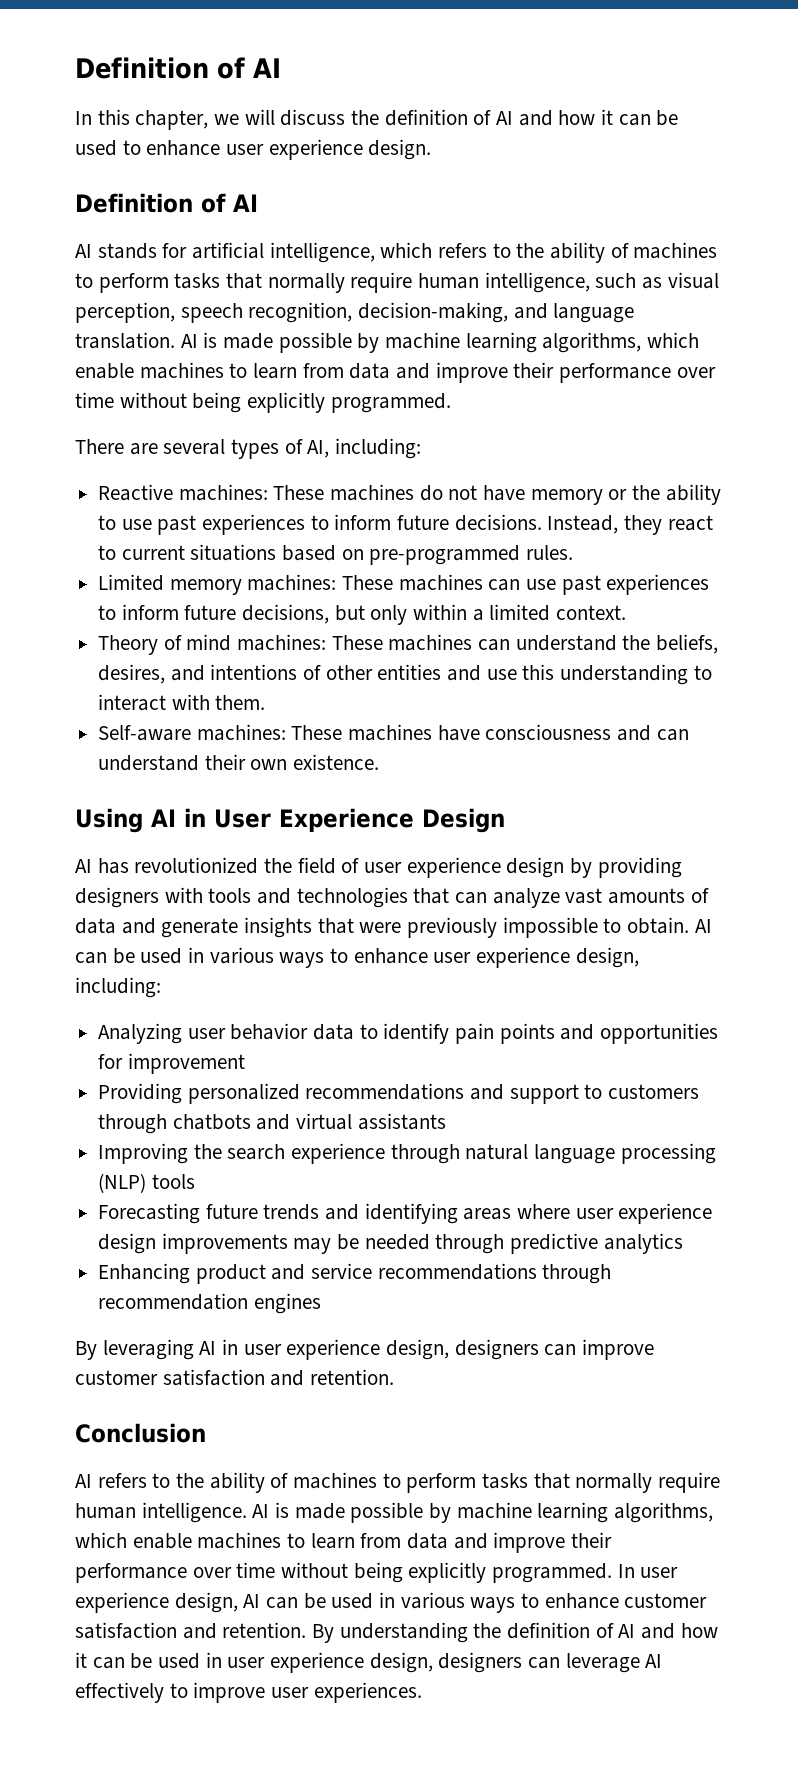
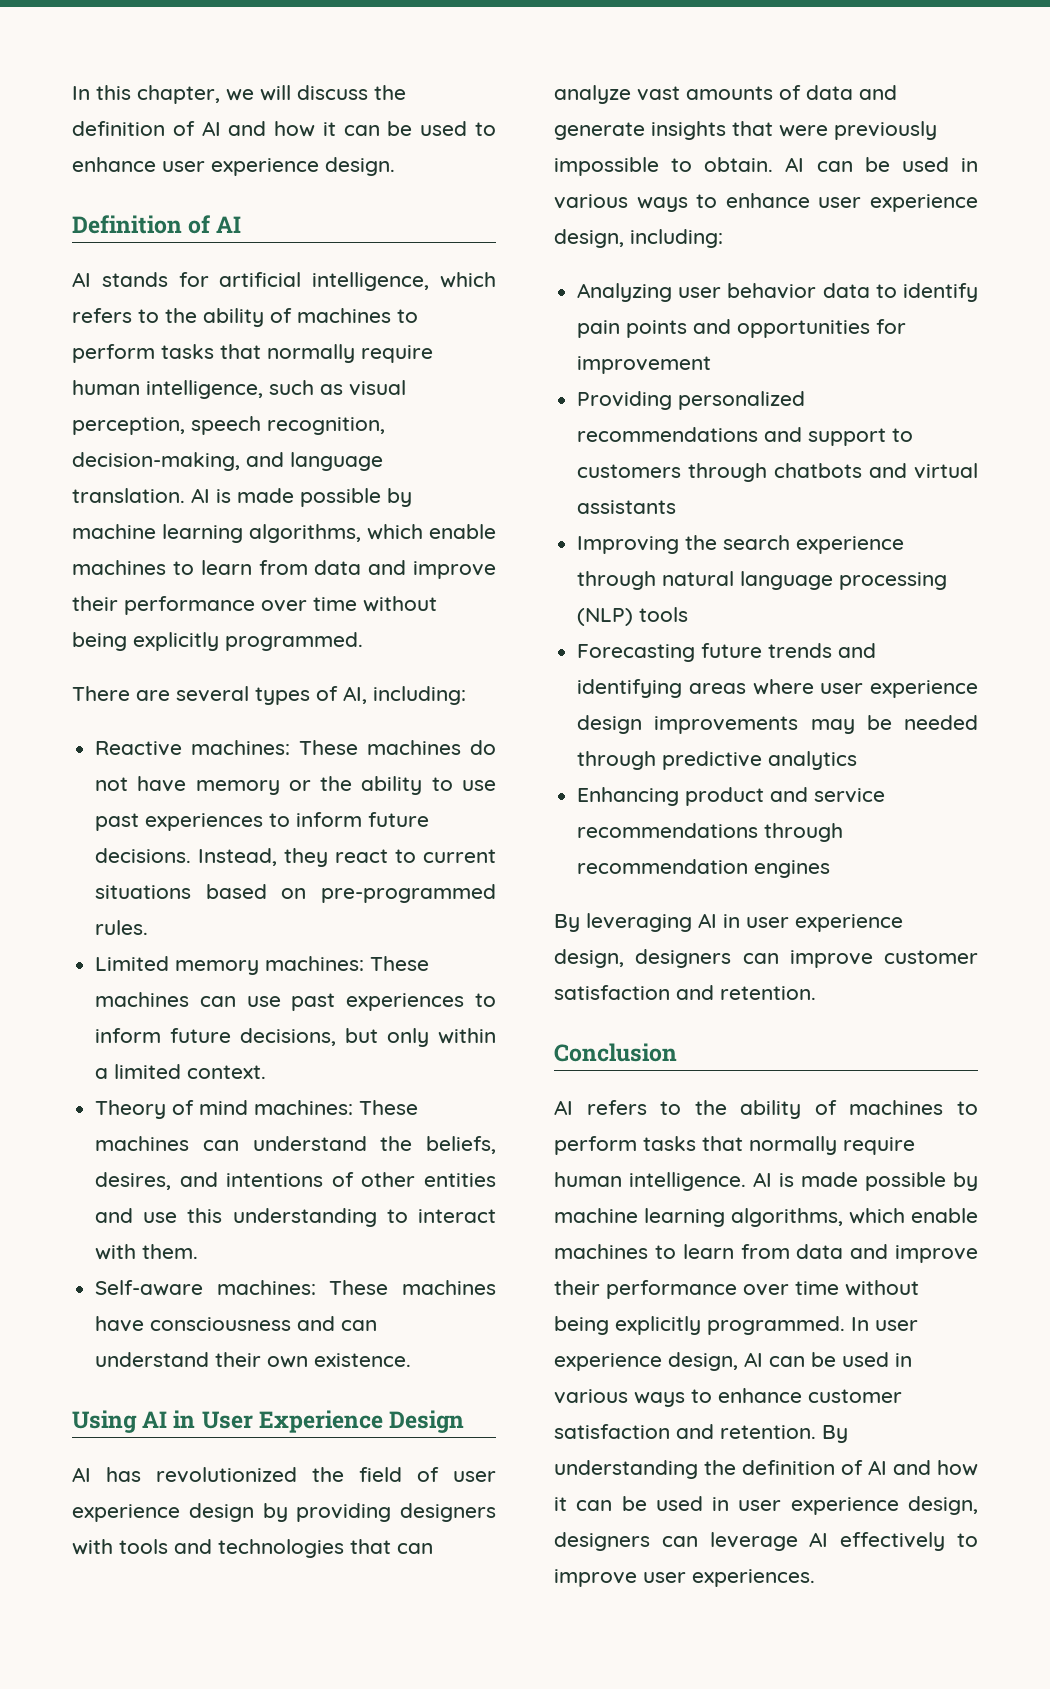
[75,57,281,79] Definition of AI // -> (72, 93) none

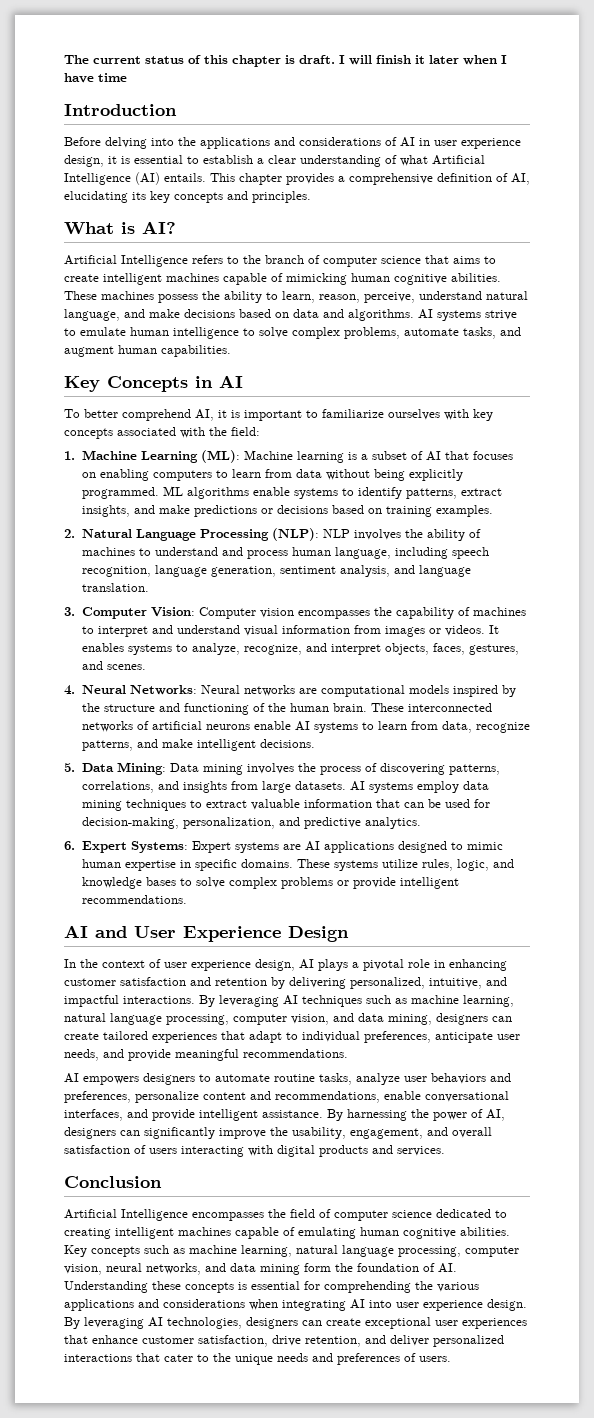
[72,85,406,104] [72,121,496,137] [72,157,395,176] [72,215,242,234] [72,272,497,291] [72,308,418,327] [72,344,433,363] [72,380,406,399] [72,416,385,435] [72,452,383,471] [72,488,412,507] [72,524,496,543] [72,560,496,579] [72,596,437,615] [72,632,363,651] [72,686,466,705] [95,740,496,756] [95,776,496,795] [95,812,430,831] [95,848,496,867] [95,884,496,903] [95,920,149,935] [95,956,430,975] [95,992,496,1011] [95,1028,496,1047] [95,1064,267,1079] [95,1100,419,1119] [95,1136,496,1154] [95,1172,496,1190] [95,1208,496,1227] [95,1244,199,1260] [95,1280,496,1296] [95,1316,378,1332] [95,1352,412,1368] [72,1410,465,1433] [72,1467,496,1483] [72,1503,496,1522] [72,1539,433,1558] [554,85,897,104] [554,121,937,140] [554,157,978,176] [554,193,978,212] [554,229,723,248] [577,283,978,302] [577,319,907,338] [577,356,712,374] [577,391,806,410] [577,427,914,446] [577,463,978,482] [577,500,677,514] [577,535,905,554] [577,571,948,590] [577,607,689,626] [577,643,877,662] [577,679,978,698] [577,715,978,734] [577,751,858,770] [577,787,886,806] [577,823,844,842] [577,859,831,878] [554,913,903,932] [554,949,978,968] [554,985,816,1000] [554,1043,677,1062] [554,1100,978,1119] [554,1136,915,1155] [554,1172,978,1191] [554,1208,978,1227] [554,1244,978,1263] [554,1280,919,1299] [554,1316,918,1335] [554,1352,912,1371] [554,1388,902,1407] [554,1424,848,1443] [554,1460,978,1479] [554,1496,978,1515] [554,1532,978,1551] [554,1569,815,1587] In this chapter, we will discuss the definition of AI and how it can be used to enhance user experience design. // Definition of AI // AI stands for artificial intelligence, which refers to the ability of machines to perform tasks that normally require human intelligence, such as visual perception, speech recognition, decision-making, and language translation. AI is made possible by machine learning algorithms, which enable machines to learn from data and improve their performance over time without being explicitly programmed. // There are several types of AI, including: // Reactive machines: These machines do not have memory or the ability to use past experiences to inform future decisions. Instead, they react to current situations based on pre-programmed rules. // Limited memory machines: These machines can use past experiences to inform future decisions, but only within a limited context. // Theory of mind machines: These machines can understand the beliefs, desires, and intentions of other entities and use this understanding to interact with them. // Self-aware machines: These machines have consciousness and can understand their own existence. // Using AI in User Experience Design // AI has revolutionized the field of user experience design by providing designers with tools and technologies that can analyze vast amounts of data and generate insights that were previously impossible to obtain. AI can be used in various ways to enhance user experience design, including: // Analyzing user behavior data to identify pain points and opportunities for improvement // Providing personalized recommendations and support to customers through chatbots and virtual assistants // Improving the search experience through natural language processing (NLP) tools // Forecasting future trends and identifying areas where user experience design improvements may be needed through predictive analytics // Enhancing product and service recommendations through recommendation engines // By leveraging AI in user experience design, designers can improve customer satisfaction and retention. // Conclusion // AI refers to the ability of machines to perform tasks that normally require human intelligence. AI is made possible by machine learning algorithms, which enable machines to learn from data and improve their performance over time without being explicitly programmed. In user experience design, AI can be used in various ways to enhance customer satisfaction and retention. By understanding the definition of AI and how it can be used in user experience design, designers can leverage AI effectively to improve user experiences. -> [64,55,507,67] [64,73,127,83] [64,104,177,116] [64,137,521,149] [64,155,485,167] [64,172,530,185] [64,191,311,203] [64,221,176,235] [64,255,496,267] [64,273,501,285] [64,291,528,303] [64,309,517,321] [64,327,521,339] [64,345,231,357] [64,375,243,392] [64,409,493,421] [64,427,260,439] [64,450,513,463] [81,469,463,481] [81,486,502,499] [81,505,493,517] [64,528,481,541] [81,547,489,559] [81,565,471,577] [81,583,149,592] [64,607,526,619] [81,625,499,637] [81,643,519,655] [81,661,146,670] [64,685,516,697] [81,703,492,715] [81,721,530,733] [81,739,315,751] [64,762,500,775] [81,781,489,793] [81,799,490,811] [81,817,421,829] [64,841,503,853] [81,859,514,871] [81,877,459,889] [81,895,187,904] [64,925,349,942] [64,959,507,971] [64,977,507,989] [64,995,514,1007] [64,1013,512,1025] [64,1031,520,1043] [64,1049,348,1061] [64,1073,511,1085] [64,1091,509,1103] [64,1109,505,1121] [64,1127,492,1139] [64,1145,445,1157] [64,1176,162,1188] [64,1209,507,1221] [64,1227,510,1239] [64,1245,519,1257] [64,1263,457,1275] [64,1281,479,1293] [64,1299,527,1311] [64,1317,527,1329] [64,1335,504,1347] [64,1353,451,1365] The current status of this chapter is draft. I will finish it later when I have time // Introduction // Before delving into the applications and considerations of AI in user experience design, it is essential to establish a clear understanding of what Artificial Intelligence (AI) entails. This chapter provides a comprehensive definition of AI, elucidating its key concepts and principles. // What is AI? // Artificial Intelligence refers to the branch of computer science that aims to create intelligent machines capable of mimicking human cognitive abilities. These machines possess the ability to learn, reason, perceive, understand natural language, and make decisions based on data and algorithms. AI systems strive to emulate human intelligence to solve complex problems, automate tasks, and augment human capabilities. // Key Concepts in AI // To better comprehend AI, it is important to familiarize ourselves with key concepts associated with the field: // 1. Machine Learning (ML): Machine learning is a subset of AI that focuses on enabling computers to learn from data without being explicitly programmed. ML algorithms enable systems to identify patterns, extract insights, and make predictions or decisions based on training examples. // 2. Natural Language Processing (NLP): NLP involves the ability of machines to understand and process human language, including speech recognition, language generation, sentiment analysis, and language translation. // 3. Computer Vision: Computer vision encompasses the capability of machines to interpret and understand visual information from images or videos. It enables systems to analyze, recognize, and interpret objects, faces, gestures, and scenes. // 4. Neural Networks: Neural networks are computational models inspired by the structure and functioning of the human brain. These interconnected networks of artificial neurons enable AI systems to learn from data, recognize patterns, and make intelligent decisions. // 5. Data Mining: Data mining involves the process of discovering patterns, correlations, and insights from large datasets. AI systems employ data mining techniques to extract valuable information that can be used for decision-making, personalization, and predictive analytics. // 6. Expert Systems: Expert systems are AI applications designed to mimic human expertise in specific domains. These systems utilize rules, logic, and knowledge bases to solve complex problems or provide intelligent recommendations. // AI and User Experience Design // In the context of user experience design, AI plays a pivotal role in enhancing customer satisfaction and retention by delivering personalized, intuitive, and impactful interactions. By leveraging AI techniques such as machine learning, natural language processing, computer vision, and data mining, designers can create tailored experiences that adapt to individual preferences, anticipate user needs, and provide meaningful recommendations. // AI empowers designers to automate routine tasks, analyze user behaviors and preferences, personalize content and recommendations, enable conversational interfaces, and provide intelligent assistance. By harnessing the power of AI, designers can significantly improve the usability, engagement, and overall satisfaction of users interacting with digital products and services. // Conclusion // Artificial Intelligence encompasses the field of computer science dedicated to creating intelligent machines capable of emulating human cognitive abilities. Key concepts such as machine learning, natural language processing, computer vision, neural networks, and data mining form the foundation of AI. Understanding these concepts is essential for comprehending the various applications and considerations when integrating AI into user experience design. By leveraging AI technologies, designers can create exceptional user experiences that enhance customer satisfaction, drive retention, and deliver personalized interactions that cater to the unique needs and preferences of users.

